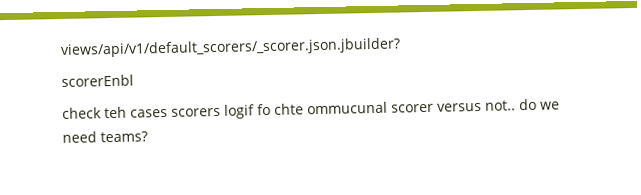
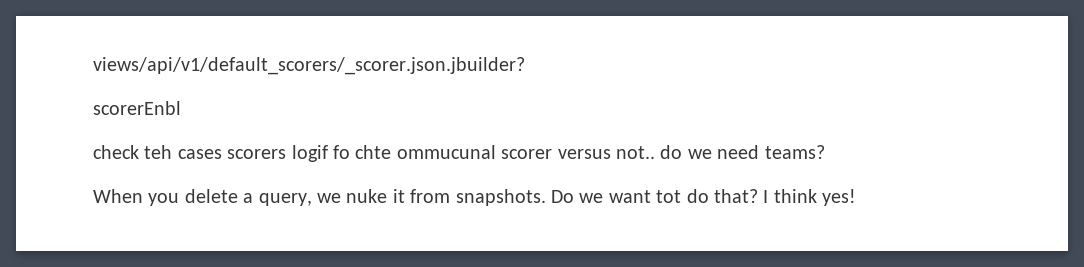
(148, 137) none -> [93,189,857,206] // When you delete a query, we nuke it from snapshots. Do we want tot do that? I think yes!

